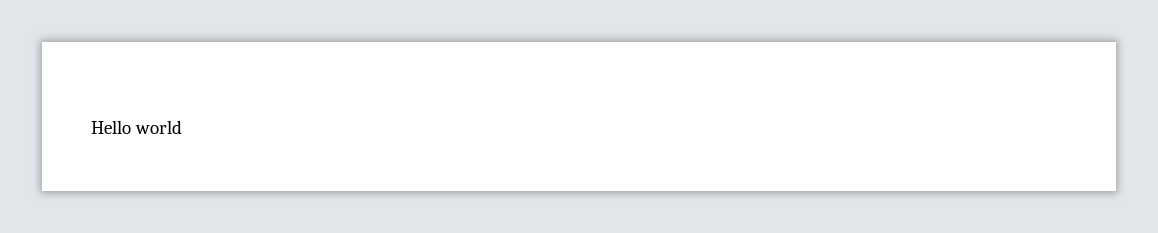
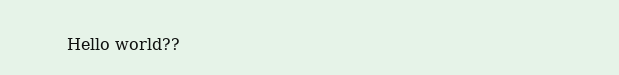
[135,120,183,134] world -> [115,38,180,50] world??

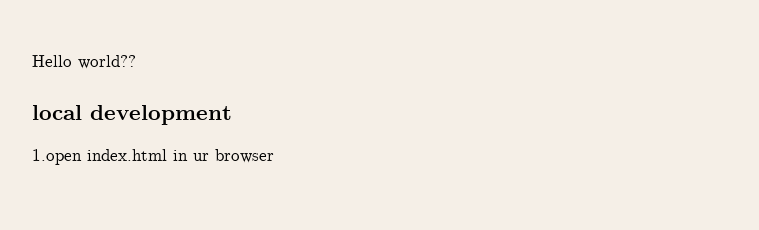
(180, 44) none -> [32,105,232,125] [32,149,274,165] // local development // 1.open index.html in ur browser

